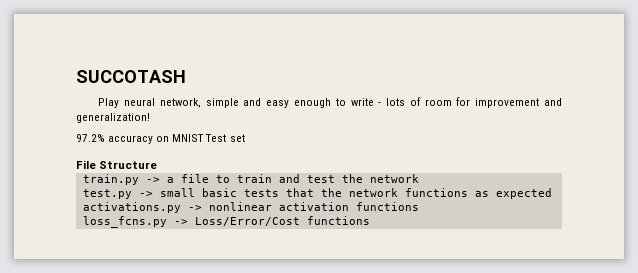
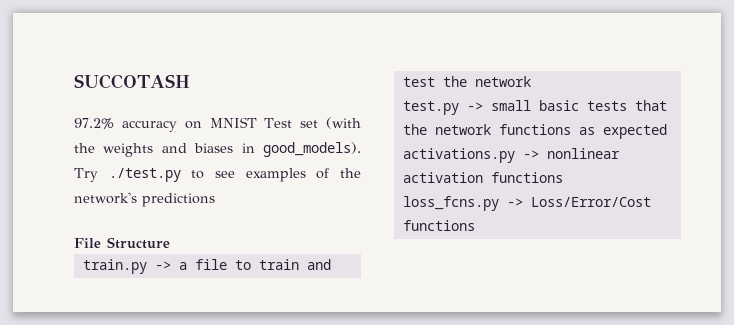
[98,97,562,108] [76,113,150,123] // Play neural network, simple and easy enough to write - lots of room for improvement and generalization! -> (190, 81) none
(245, 138) none -> [326,117,361,129] [74,142,361,157] [74,168,361,182] [74,192,215,207] (with the weights and biases in good_models). Try ./test.py to see examples of the network's predictions

